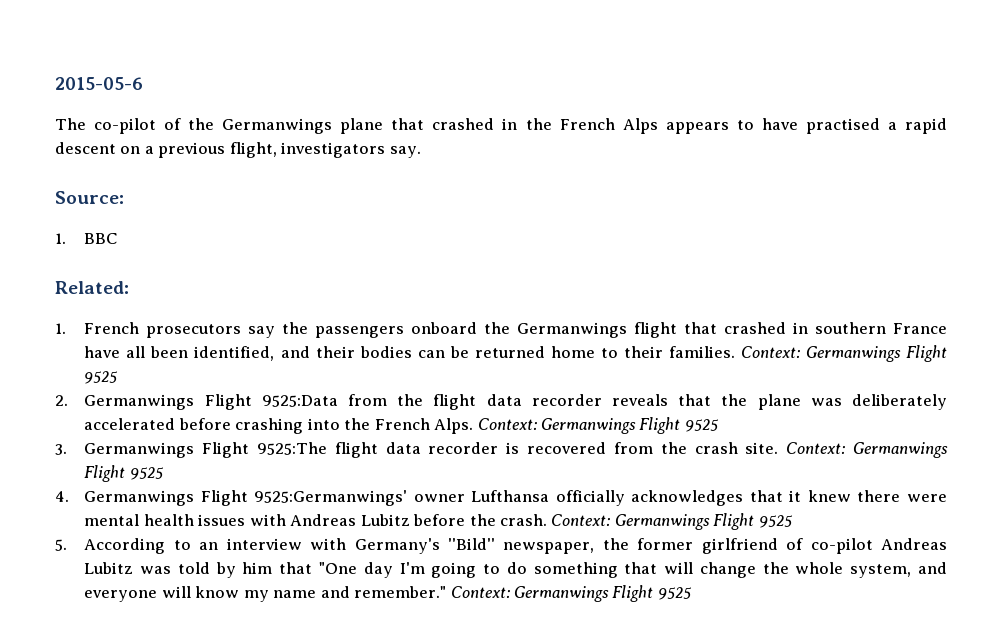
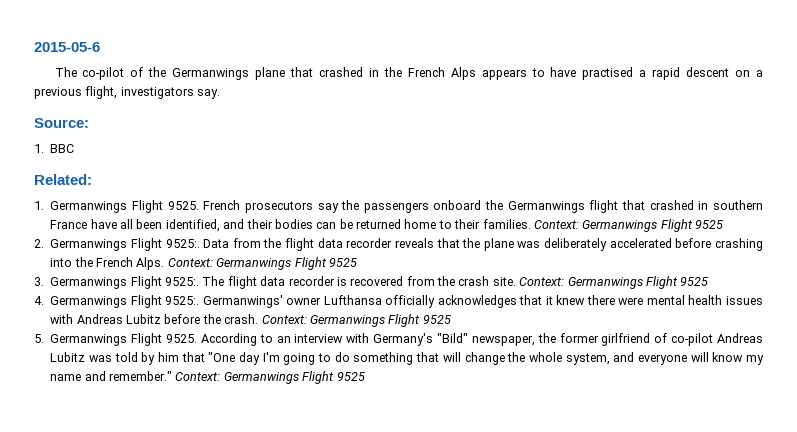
(66, 328) none -> [50,200,199,213] Germanwings Flight 9525.
[261,395,338,407] 9525:Data -> [165,239,230,248] 9525:. Data
[256,442,327,455] 9525:The -> [165,276,225,286] 9525:. The
[254,490,408,506] 9525:Germanwings' -> [165,295,283,308] 9525:. Germanwings'
(67, 545) none -> [50,333,197,346] Germanwings Flight 9525.
[447,538,495,550] ''Bild'' -> [436,333,468,343] "Bild"

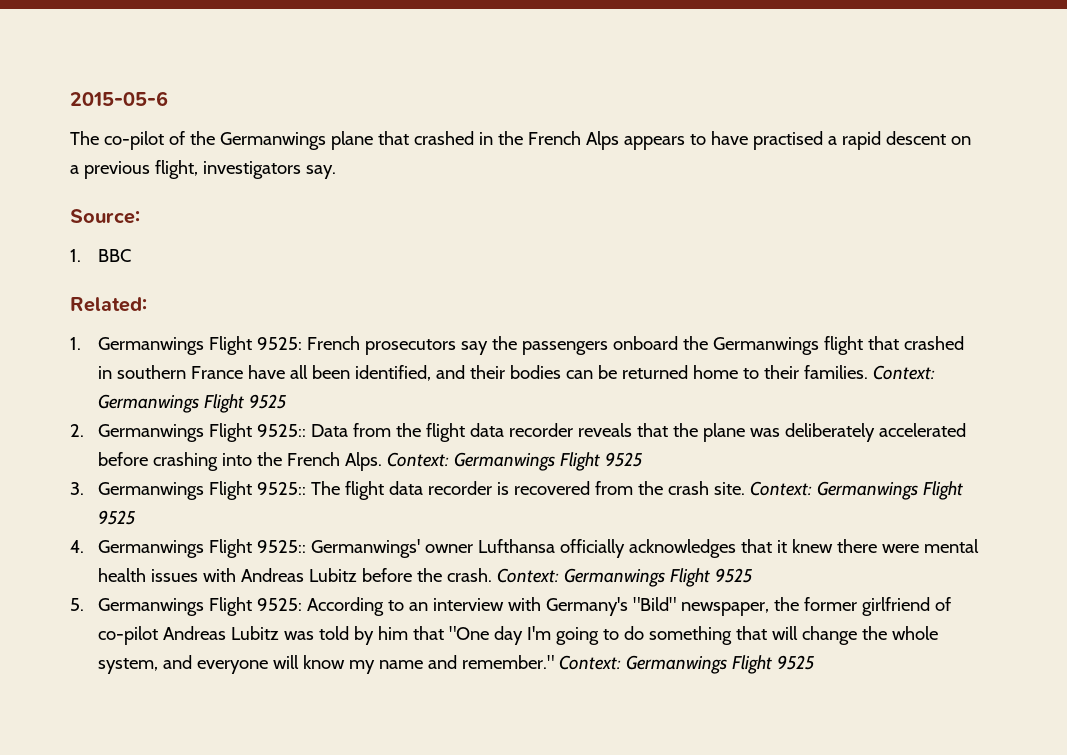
[167,201,199,210] 9525. -> [257,337,303,350] 9525:
[165,239,200,248] 9525:. -> [257,424,307,437] 9525::
[165,277,199,286] 9525:. -> [257,482,307,495] 9525::
[165,296,200,305] 9525:. -> [257,540,307,553] 9525::
[165,334,197,343] 9525. -> [257,598,303,611] 9525:

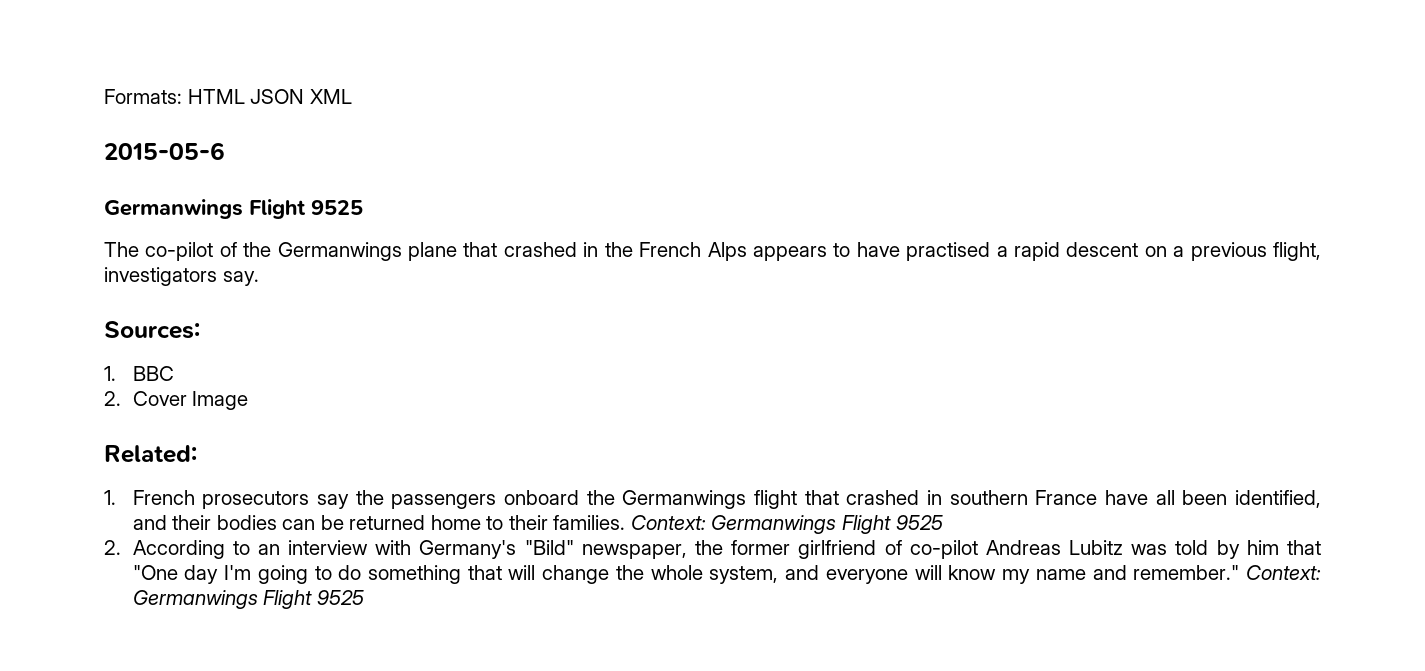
[70,91,168,106] 2015-05-6 -> [104,89,352,104] [104,142,225,160] [104,199,363,219] Formats: HTML JSON XML // 2015-05-6 // Germanwings Flight 9525
[70,209,140,224] Source: -> [104,321,200,339] Sources:
(132, 255) none -> [104,391,249,410] // 2. Cover Image
[98,336,303,355] Germanwings Flight 9525: -> (116, 497) none
[98,423,967,442] [98,452,643,471] [70,481,964,500] [98,510,136,525] [70,539,980,558] [98,568,753,587] [70,597,303,616] Germanwings Flight 9525:: Data from the flight data recorder reveals that the plane was deliberately accelerated before crashing into the French Alps. Context: Germanwings Flight 9525 // 3. Germanwings Flight 9525:: The flight data recorder is recovered from the crash site. Context: Germanwings Flight 9525 // 4. Germanwings Flight 9525:: Germanwings' owner Lufthansa officially acknowledges that it knew there were mental health issues with Andreas Lubitz before the crash. Context: Germanwings Flight 9525 // 5. Germanwings Flight 9525: -> (121, 547) none

